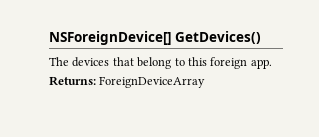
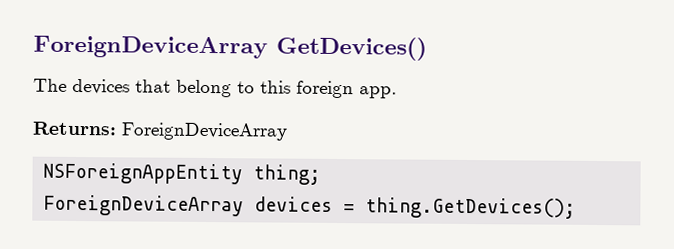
[49,31,171,45] NSForeignDevice[] -> [33,35,268,59] ForeignDeviceArray
(206, 82) none -> [43,162,322,185] [43,194,577,219] // NSForeignAppEntity thing; // ForeignDeviceArray devices = thing.GetDevices();

